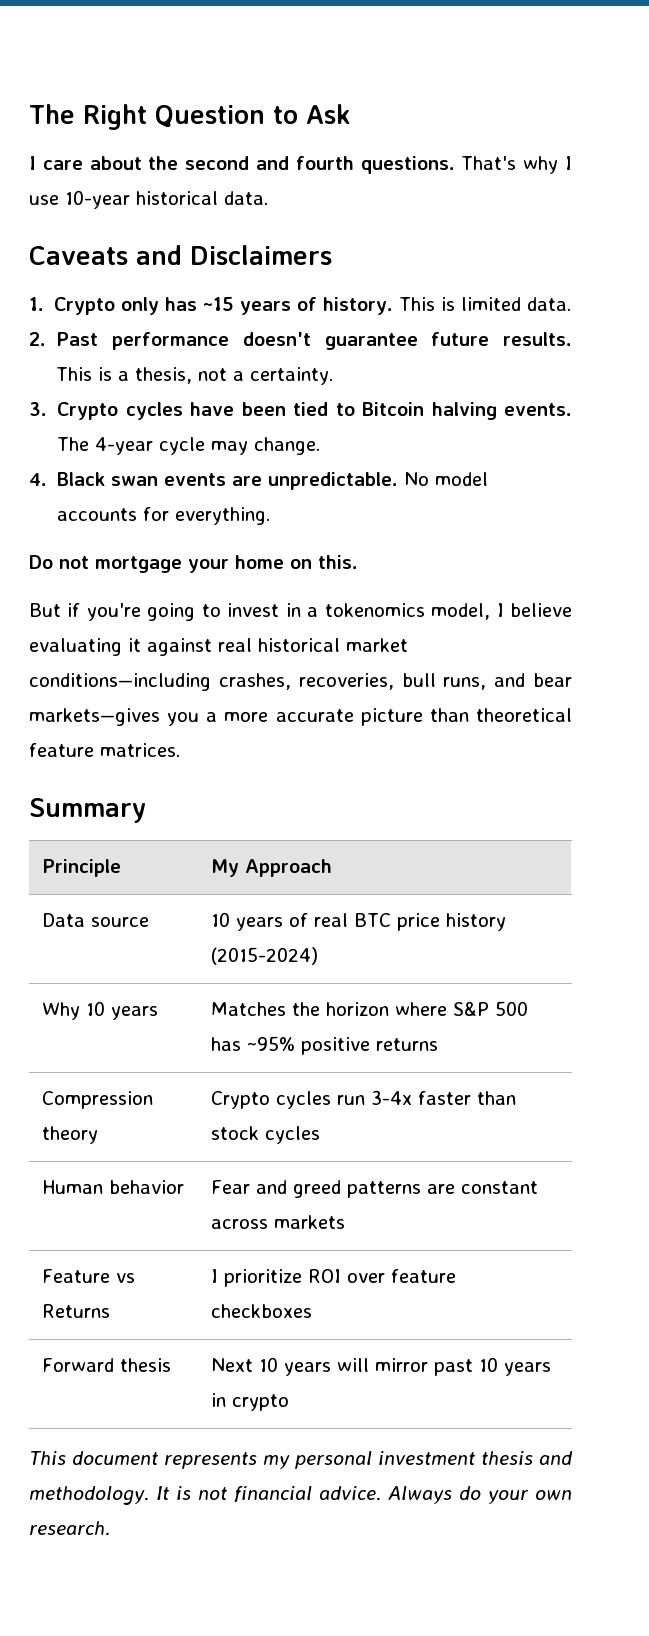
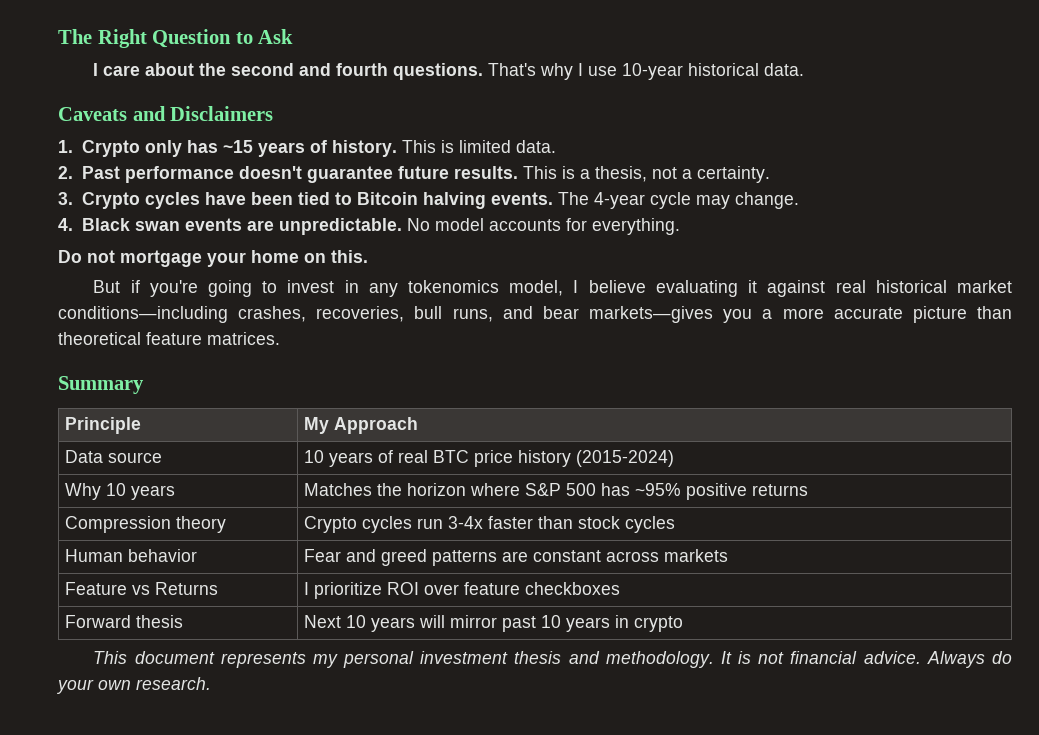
[307,607,319,617] a -> [368,283,398,297] any

